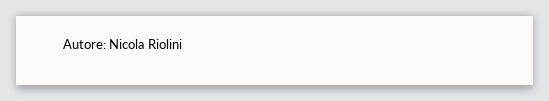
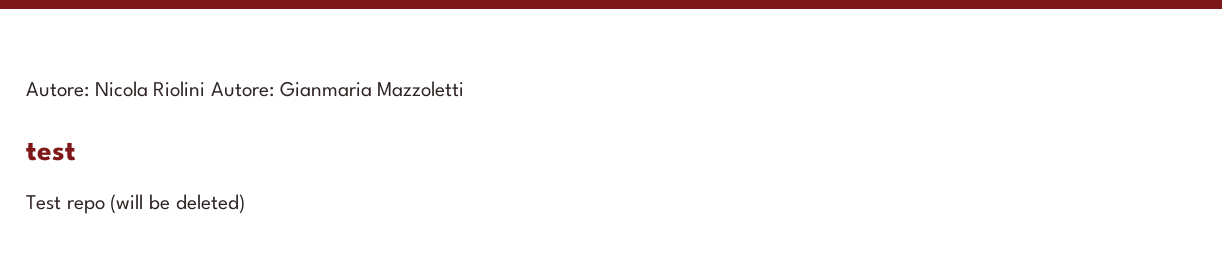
(182, 44) none -> [211,81,465,97] [26,142,76,161] [26,194,245,214] Autore: Gianmaria Mazzoletti // test // Test repo (will be deleted)

